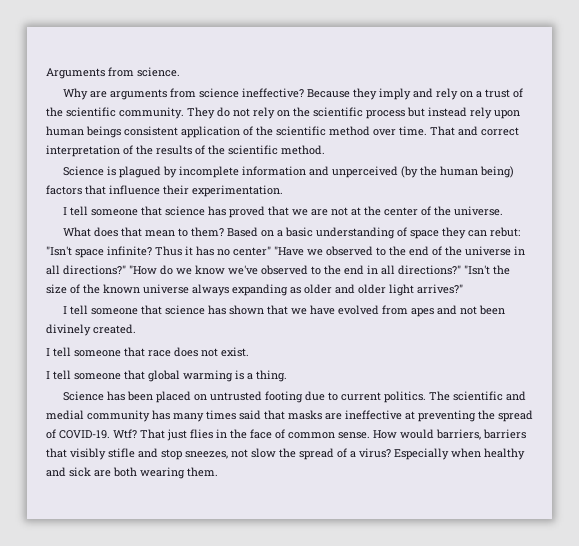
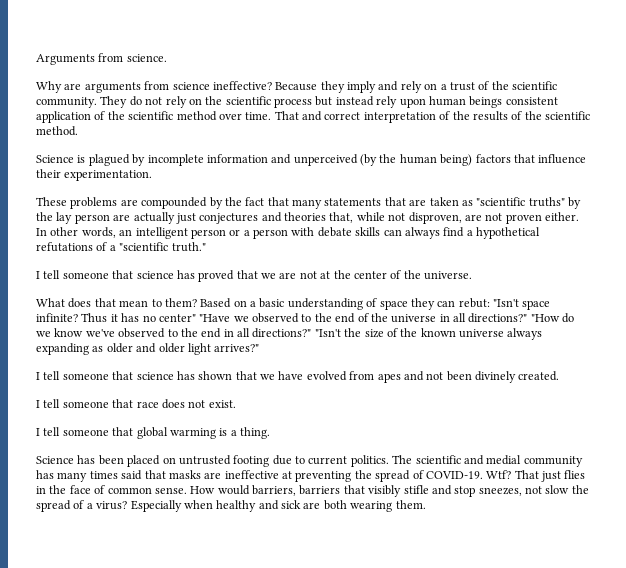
(283, 191) none -> [36,197,581,209] [36,212,579,224] [36,227,540,239] [36,242,206,252] // These problems are compounded by the fact that many statements that are taken as "scientific truths" by the lay person are actually just conjectures and theories that, while not disproven, are not proven either. In other words, an intelligent person or a person with debate skills can always find a hypothetical refutations of a "scientific truth."

